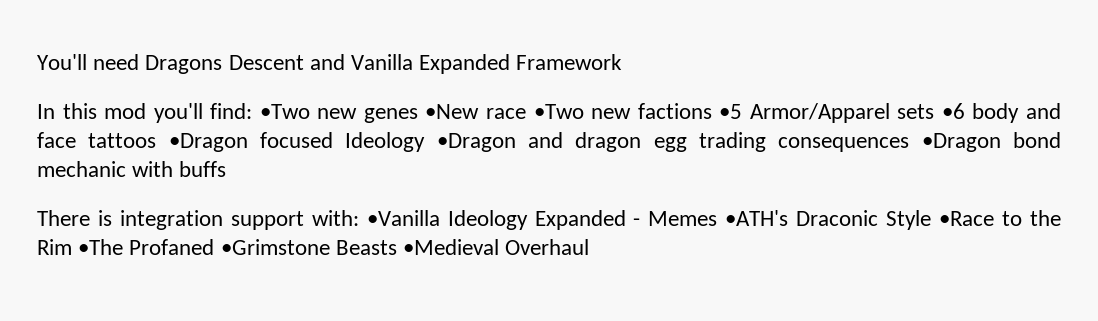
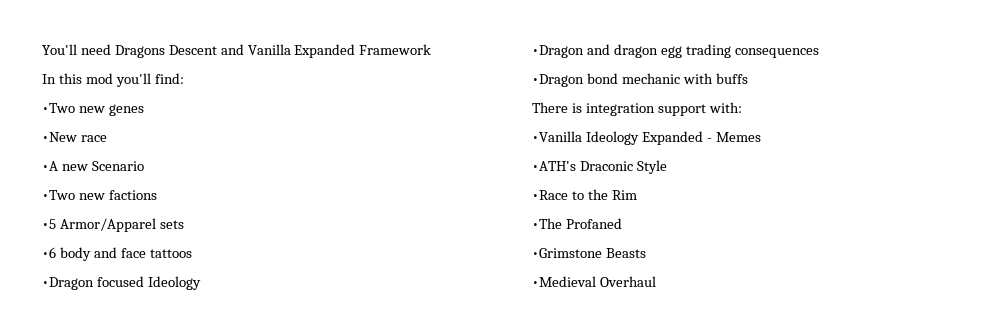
(253, 111) none -> (184, 78) //
(418, 115) none -> (144, 110) //
(526, 113) none -> [42,161,144,171] // •A new Scenario //
(712, 111) none -> (157, 195) //
(935, 111) none -> (184, 224) //
(157, 140) none -> (192, 253) //
(426, 142) none -> (201, 283) //
(910, 144) none -> (819, 53) //
(359, 218) none -> (742, 107) //
(718, 218) none -> (761, 137) //
(932, 220) none -> (667, 167) //
(72, 247) none -> (637, 195) //
(215, 247) none -> (622, 223) //
(397, 247) none -> (646, 253) //

